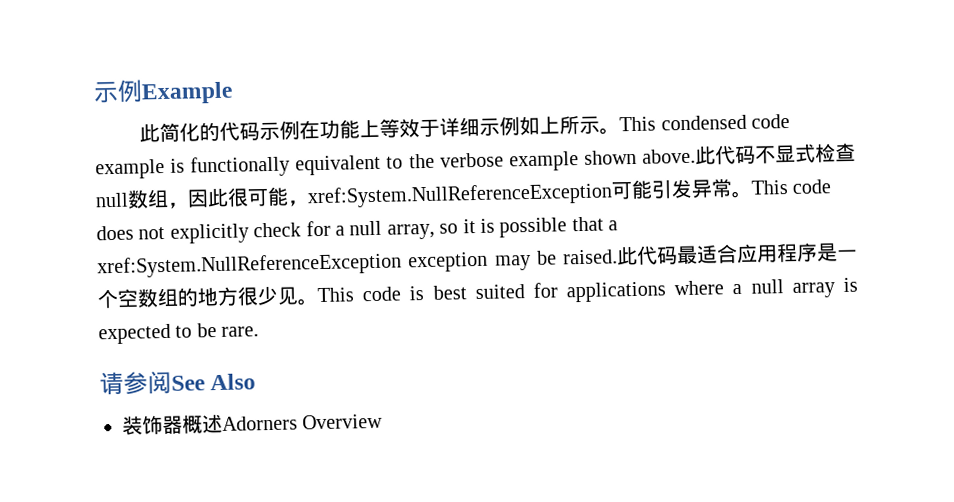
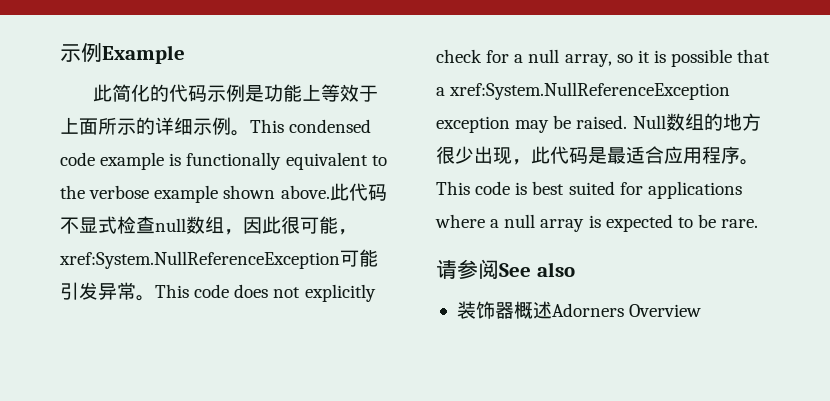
[299,119,321,140] 在 -> [245,85,265,102] 是
[439,115,601,137] 详细示例如上所示 -> [60,117,231,135] 上面所示的详细示例
[616,242,858,266] [97,285,298,309] 此代码最适合应用程序是一个空数组的地方很少见 -> [632,113,761,131] [436,146,740,165] Null数组的地方很少出现，此代码是最适合应用程序
[210,373,257,391] Also -> [536,262,575,277] also

